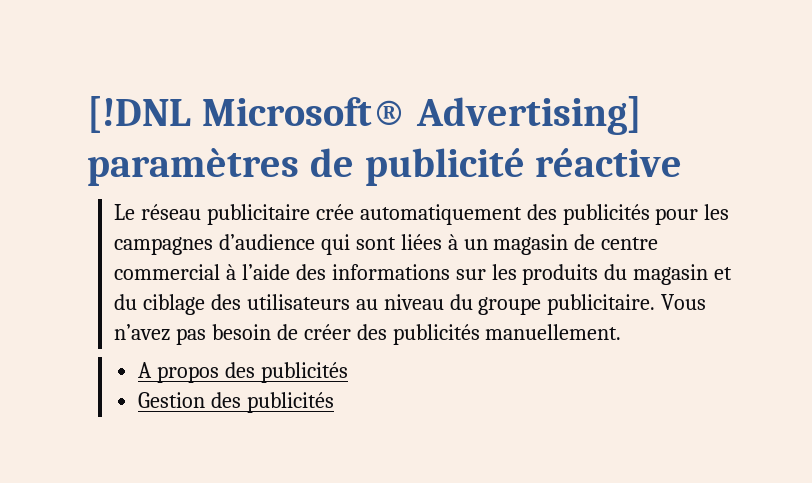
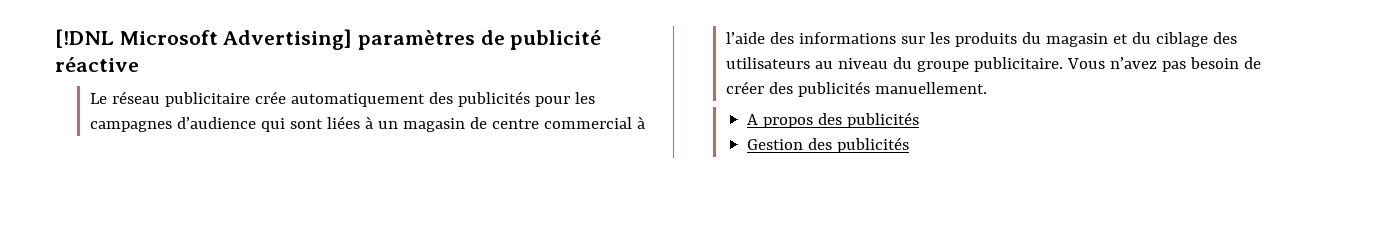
[201,97,406,126] Microsoft® -> [119,30,218,45] Microsoft

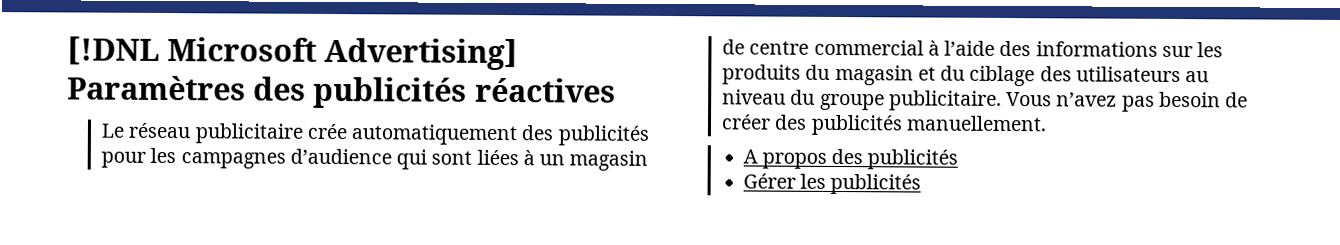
[358,30,602,50] [55,57,139,72] paramètres de publicité réactive -> [67,75,616,109] Paramètres des publicités réactives
[746,138,832,150] Gestion des -> [742,173,826,189] Gérer les

